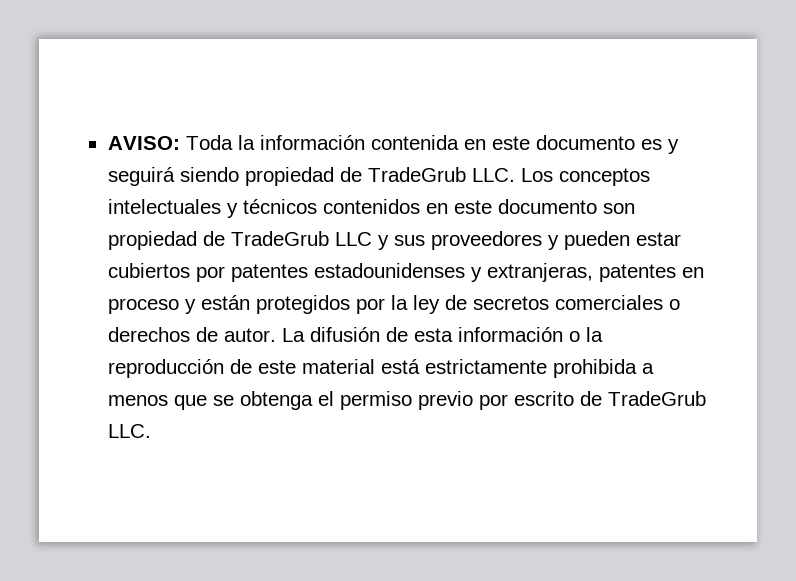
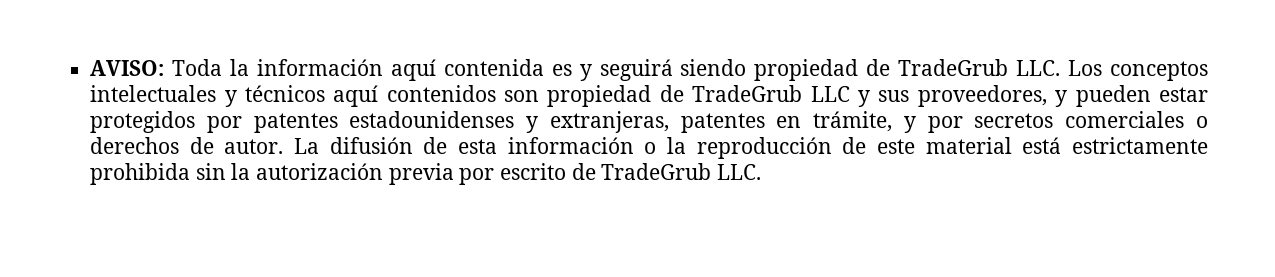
[370,135,635,150] contenida en este documento -> [390,59,544,81] aquí contenida
[322,199,597,214] contenidos en este documento -> [333,85,496,107] aquí contenidos
[430,231,542,250] proveedores -> [917,85,1047,107] proveedores,
[107,263,190,278] cubiertos -> [90,111,196,133] protegidos
[107,295,467,314] proceso y están protegidos por la ley de -> [813,111,963,133] trámite, y por
[641,363,654,374] [107,391,473,410] a menos que se obtenga el permiso previo -> [195,163,454,185] sin la autorización previa

